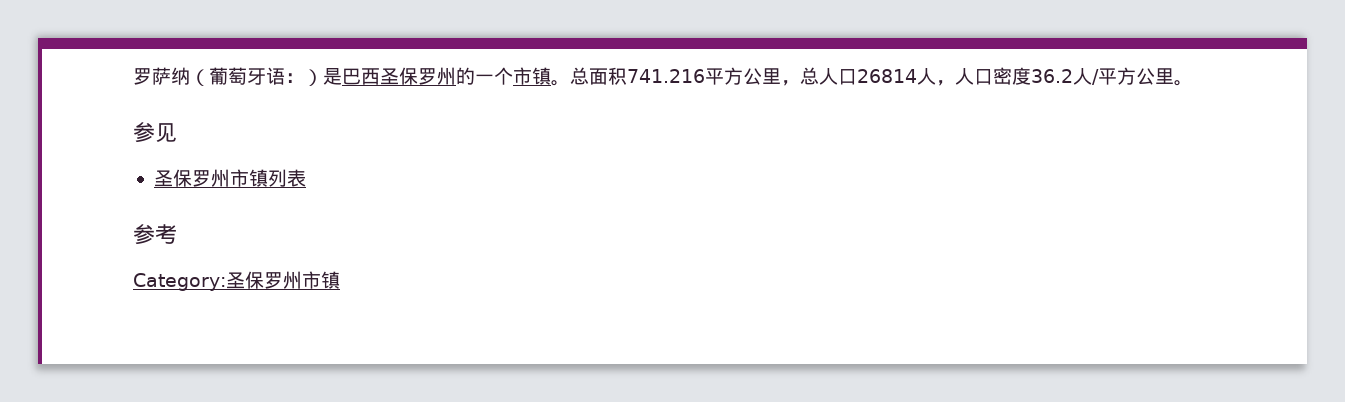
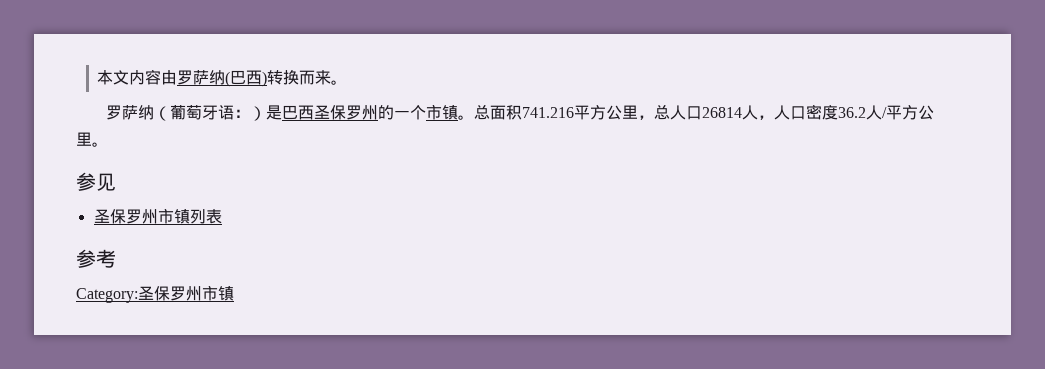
(133, 76) none -> [97,69,348,87] 本文内容由罗萨纳(巴西)转换而来。 //

